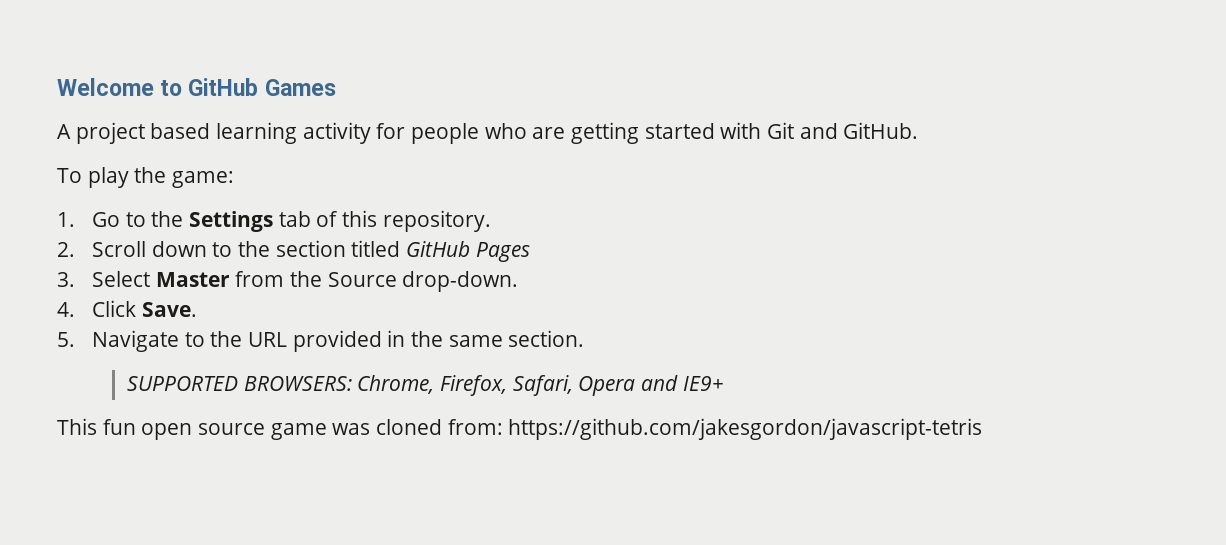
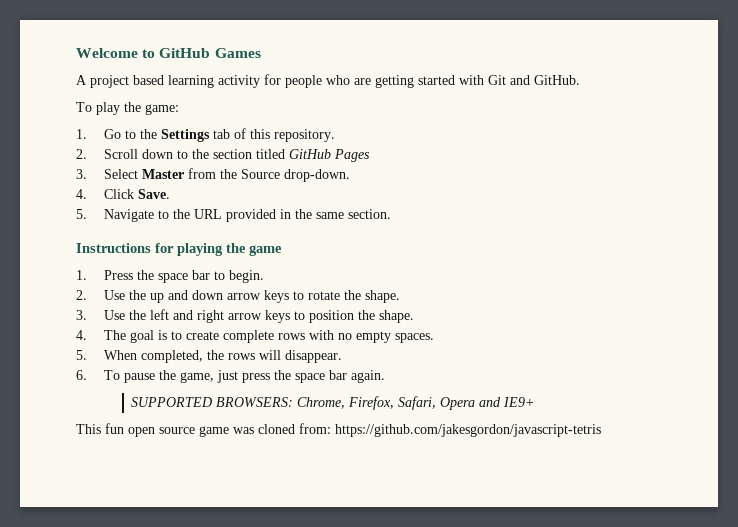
(585, 338) none -> [76,243,282,256] [76,270,264,283] [76,290,400,303] [76,309,414,323] [76,330,434,343] [76,350,342,363] [76,370,385,383] // Instructions for playing the game // 1. Press the space bar to begin. // 2. Use the up and down arrow keys to rotate the shape. // 3. Use the left and right arrow keys to position the shape. // 4. The goal is to create complete rows with no empty spaces. // 5. When completed, the rows will disappear. // 6. To pause the game, just press the space bar again.

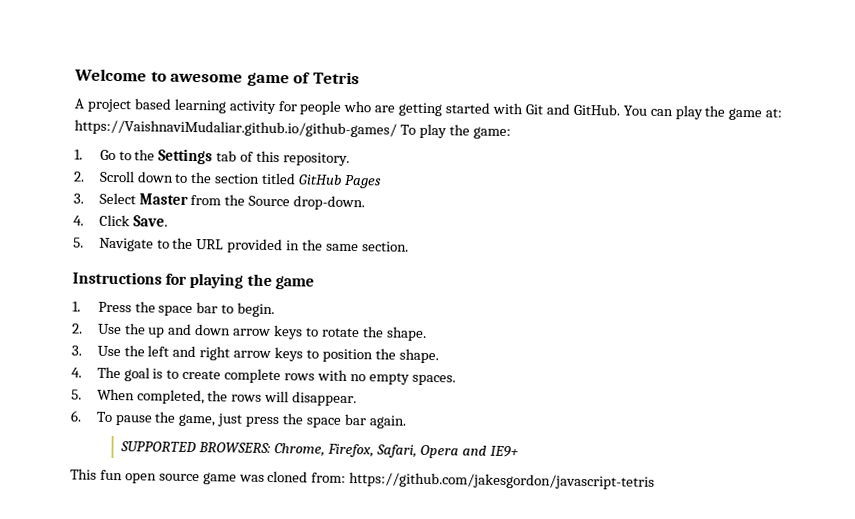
[159,48,261,58] GitHub Games -> [170,71,360,87] awesome game of Tetris
(580, 80) // -> [622,105,783,121] [74,119,397,138] You can play the game at: https://VaishnaviMudaliar.github.io/github-games/

